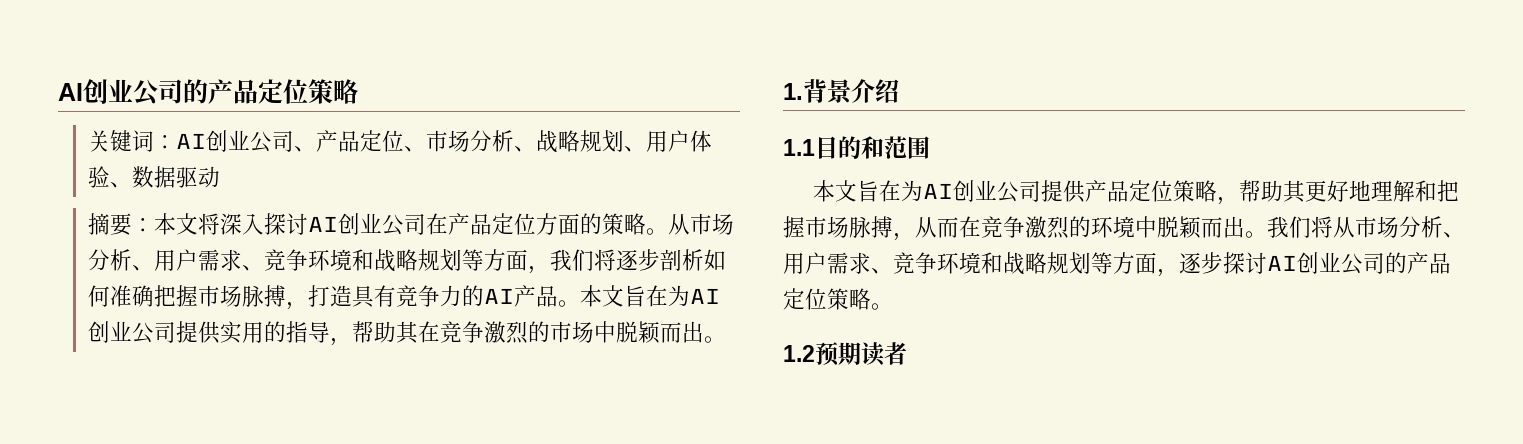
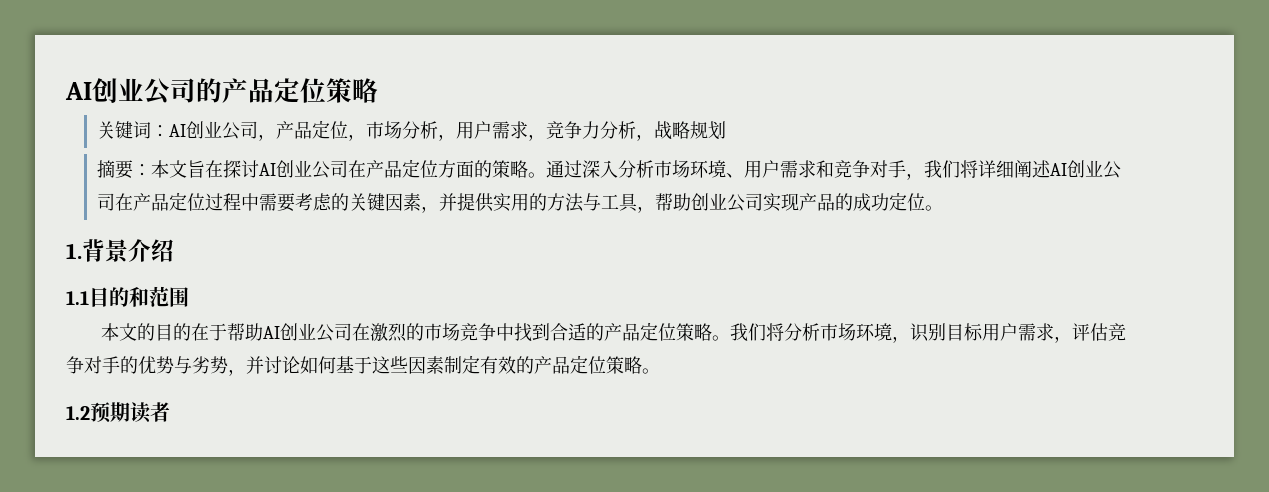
[293,130,712,153] [87,166,220,188] 、产品定位、市场分析、战略规划、用户体验、数据驱动 -> [258,120,727,141] ，产品定位，市场分析，用户需求，竞争力分析，战略规划
[197,213,264,235] 将深入 -> [187,160,224,178] 旨在
[667,213,734,235] [87,249,726,274] [87,285,720,310] [87,321,704,346] 从市场分析、用户需求、竞争环境和战略规划等方面，我们将逐步剖析如何准确把握市场脉搏，打造具有竞争力的AI产品。本文旨在为AI创业公司提供实用的指导，帮助其在竞争激烈的市场中脱颖而出 -> [546,160,1122,180] [97,192,926,213] 通过深入分析市场环境、用户需求和竞争对手，我们将详细阐述AI创业公司在产品定位过程中需要考虑的关键因素，并提供实用的方法与工具，帮助创业公司实现产品的成功定位
[856,180,1459,205] [783,216,1465,241] [783,252,1385,277] 旨在为AI创业公司提供产品定位策略，帮助其更好地理解和把握市场脉搏，从而在竞争激烈的环境中脱颖而出。我们将从市场分析、用户需求、竞争环境和战略规划等方面，逐步探讨AI创业公司 -> [137,322,1127,343] [66,355,516,376] 的目的在于帮助AI创业公司在激烈的市场竞争中找到合适的产品定位策略。我们将分析市场环境，识别目标用户需求，评估竞争对手的优势与劣势，并讨论如何基于这些因素制定有效

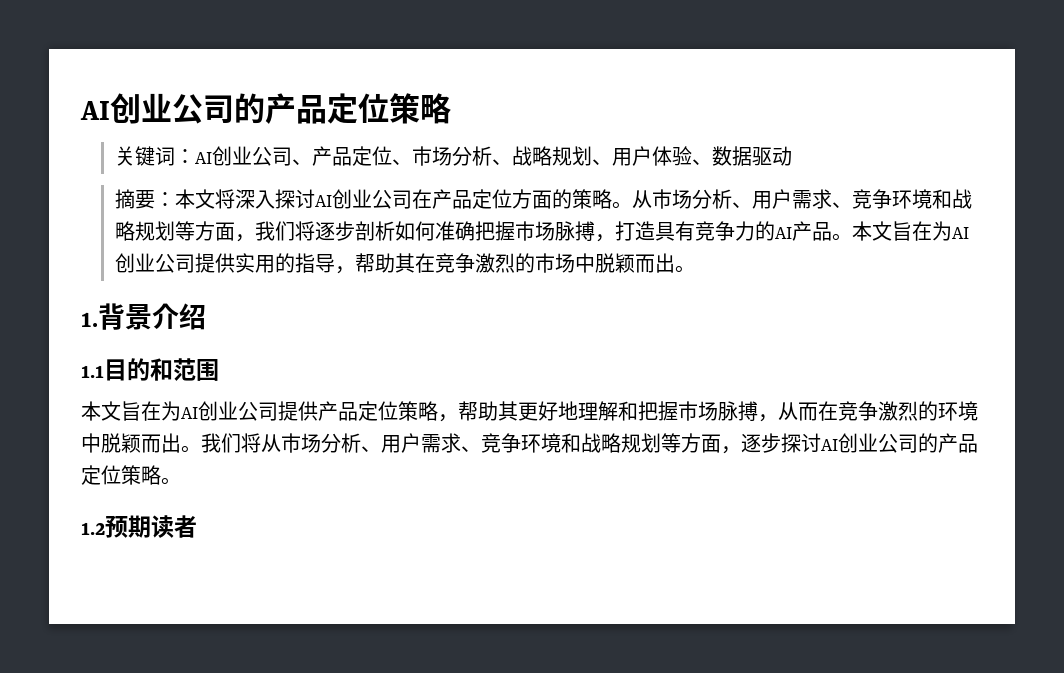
[258,120,727,141] ，产品定位，市场分析，用户需求，竞争力分析，战略规划 -> [291,146,792,166] 、产品定位、市场分析、战略规划、用户体验、数据驱动
[187,160,224,178] 旨在 -> [214,189,275,209] 将深入
[546,160,1122,180] [97,192,926,213] 通过深入分析市场环境、用户需求和竞争对手，我们将详细阐述AI创业公司在产品定位过程中需要考虑的关键因素，并提供实用的方法与工具，帮助创业公司实现产品的成功定位 -> [631,189,972,209] [114,221,969,242] [114,253,675,274] 从市场分析、用户需求、竞争环境和战略规划等方面，我们将逐步剖析如何准确把握市场脉搏，打造具有竞争力的AI产品。本文旨在为AI创业公司提供实用的指导，帮助其在竞争激烈的市场中脱颖而出
[137,322,1127,343] [66,355,516,376] 的目的在于帮助AI创业公司在激烈的市场竞争中找到合适的产品定位策略。我们将分析市场环境，识别目标用户需求，评估竞争对手的优势与劣势，并讨论如何基于这些因素制定有效 -> [121,401,978,422] [81,433,918,454] 旨在为AI创业公司提供产品定位策略，帮助其更好地理解和把握市场脉搏，从而在竞争激烈的环境中脱颖而出。我们将从市场分析、用户需求、竞争环境和战略规划等方面，逐步探讨AI创业公司

